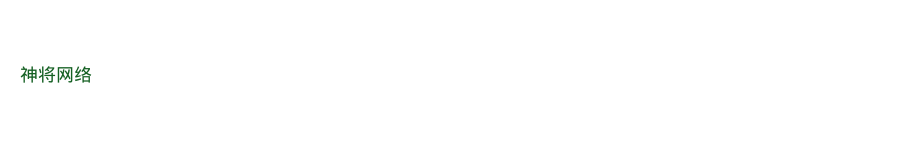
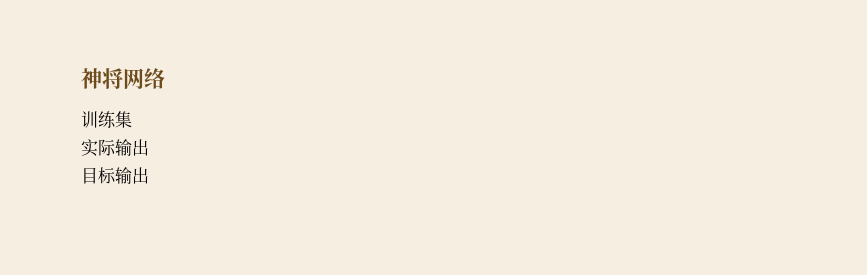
(92, 74) none -> [81,111,132,128] [81,139,149,157] [81,167,149,184] // 训练集 // 实际输出 // 目标输出

